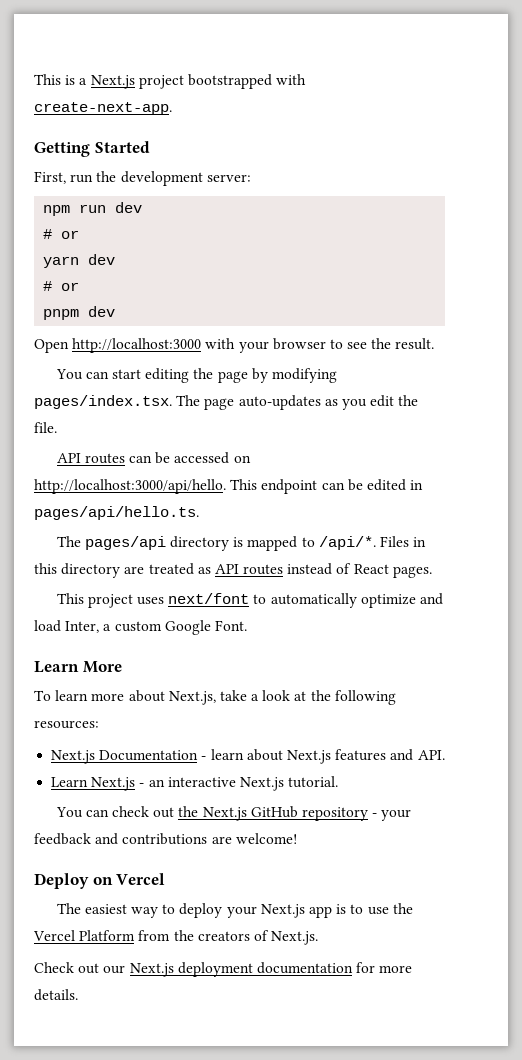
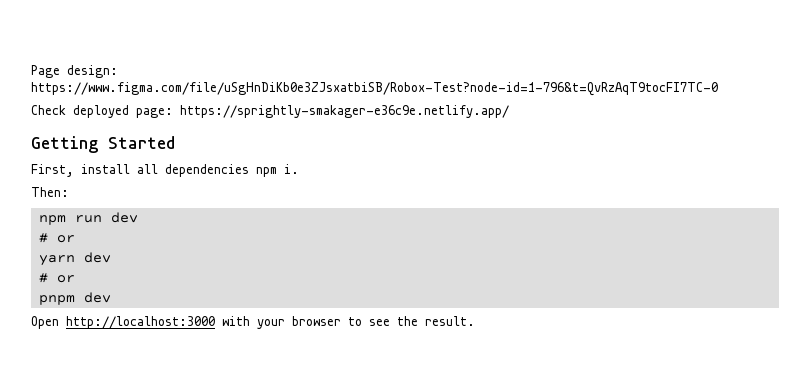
[34,74,307,89] [34,102,172,115] [34,141,150,157] [34,171,251,186] This is a Next.js project bootstrapped with create-next-app. // Getting Started // First, run the development server: -> [31,65,118,78] [31,82,718,96] [31,105,509,118] [31,136,175,153] [31,164,299,177] [31,187,69,197] Page design: https://www.figma.com/file/uSgHnDiKb0e3ZJsxatbiSB/Robox-Test?node-id=1-796&t=QvRzAqT9tocFI7TC-0 // Check deployed page: https://sprightly-smakager-e36c9e.netlify.app/ // Getting Started // First, install all dependencies npm i. // Then:
[55,368,338,383] [34,395,419,410] [34,422,57,433] [56,452,251,464] [34,479,424,494] [34,506,199,520] [56,536,427,551] [34,563,432,578] [56,593,444,608] [34,620,247,635] [34,661,122,673] [34,690,396,705] [34,720,99,729] [51,749,445,764] [51,776,339,791] [55,806,412,821] [34,833,297,845] [34,873,166,889] [56,903,413,918] [33,930,319,945] [34,962,413,977] [34,989,78,1001] // You can start editing the page by modifying pages/index.tsx. The page auto-updates as you edit the file. // API routes can be accessed on http://localhost:3000/api/hello. This endpoint can be edited in pages/api/hello.ts. // The pages/api directory is mapped to /api/*. Files in this directory are treated as API routes instead of React pages. // This project uses next/font to automatically optimize and load Inter, a custom Google Font. // Learn More // To learn more about Next.js, take a look at the following resources: // Next.js Documentation - learn about Next.js features and API. // Learn Next.js - an interactive Next.js tutorial. // You can check out the Next.js GitHub repository - your feedback and contributions are welcome! // Deploy on Vercel // The easiest way to deploy your Next.js app is to use the Vercel Platform from the creators of Next.js. // Check out our Next.js deployment documentation for more details. -> (475, 321) none

